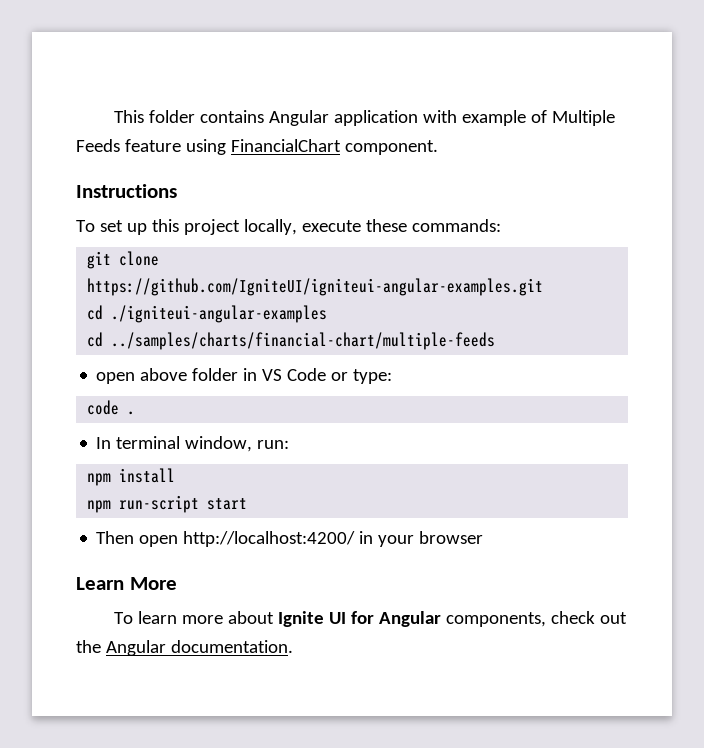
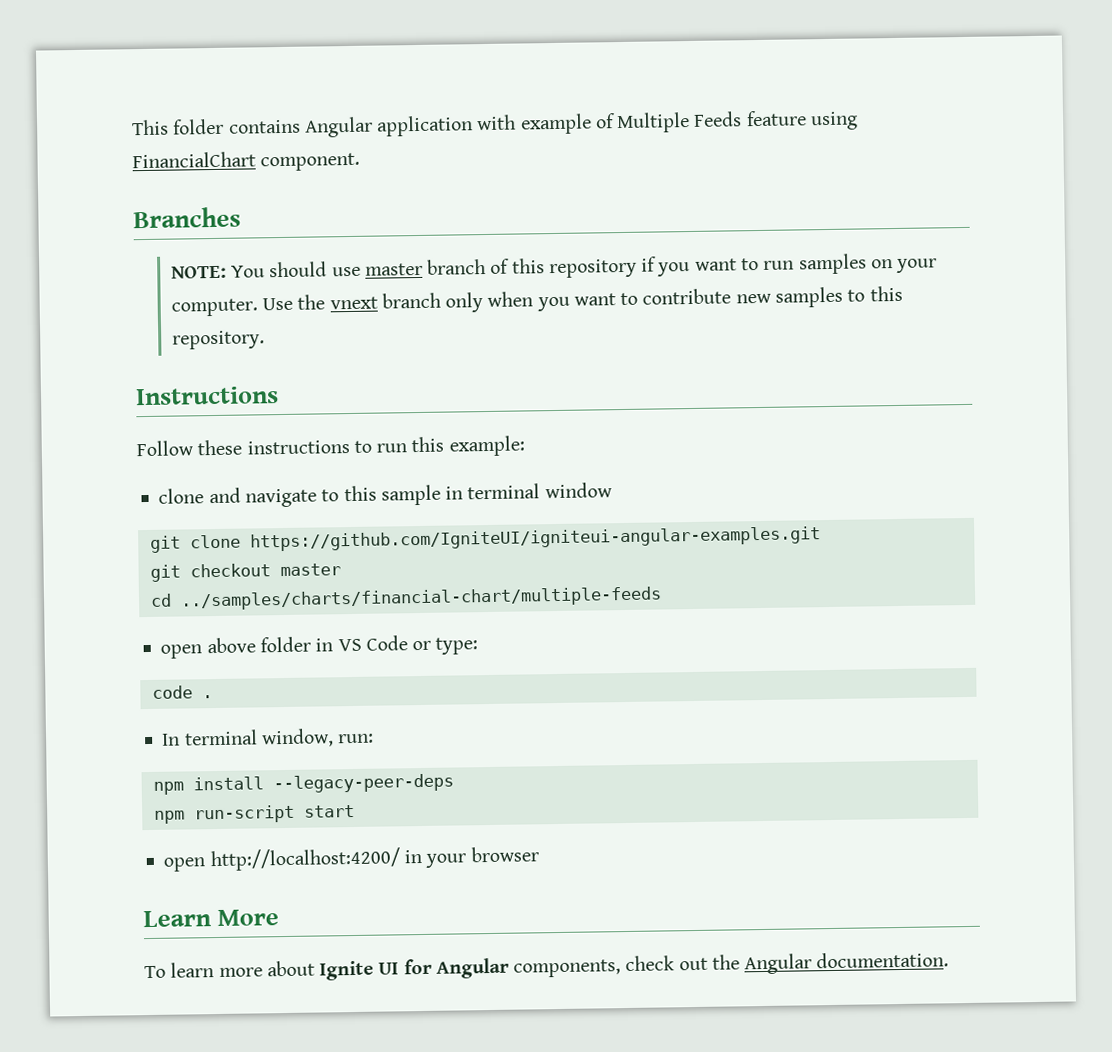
[76,184,177,198] [76,219,501,235] Instructions // To set up this project locally, execute these commands: -> [133,206,241,229] [170,253,938,279] [170,285,903,317] [171,330,265,350] [135,386,279,406] [136,435,525,457] [158,482,613,508] Branches // NOTE: You should use master branch of this repository if you want to run samples on your computer. Use the vnext branch only when you want to contribute new samples to this repository. // Instructions // Follow these instructions to run this example: // clone and navigate to this sample in terminal window
[87,305,328,323] cd ./igniteui-angular-examples -> [149,563,341,582] git checkout master
(176, 475) none -> [272,773,454,794] --legacy-peer-deps
[96,531,135,544] Then -> (355, 811) none

